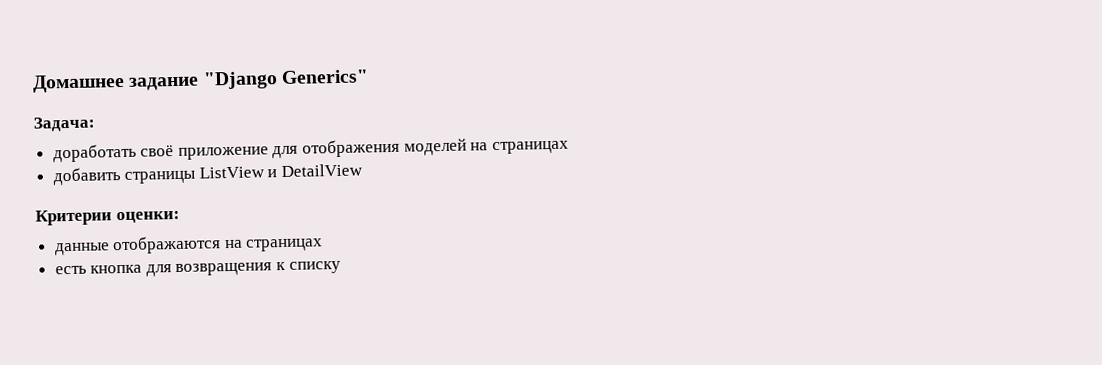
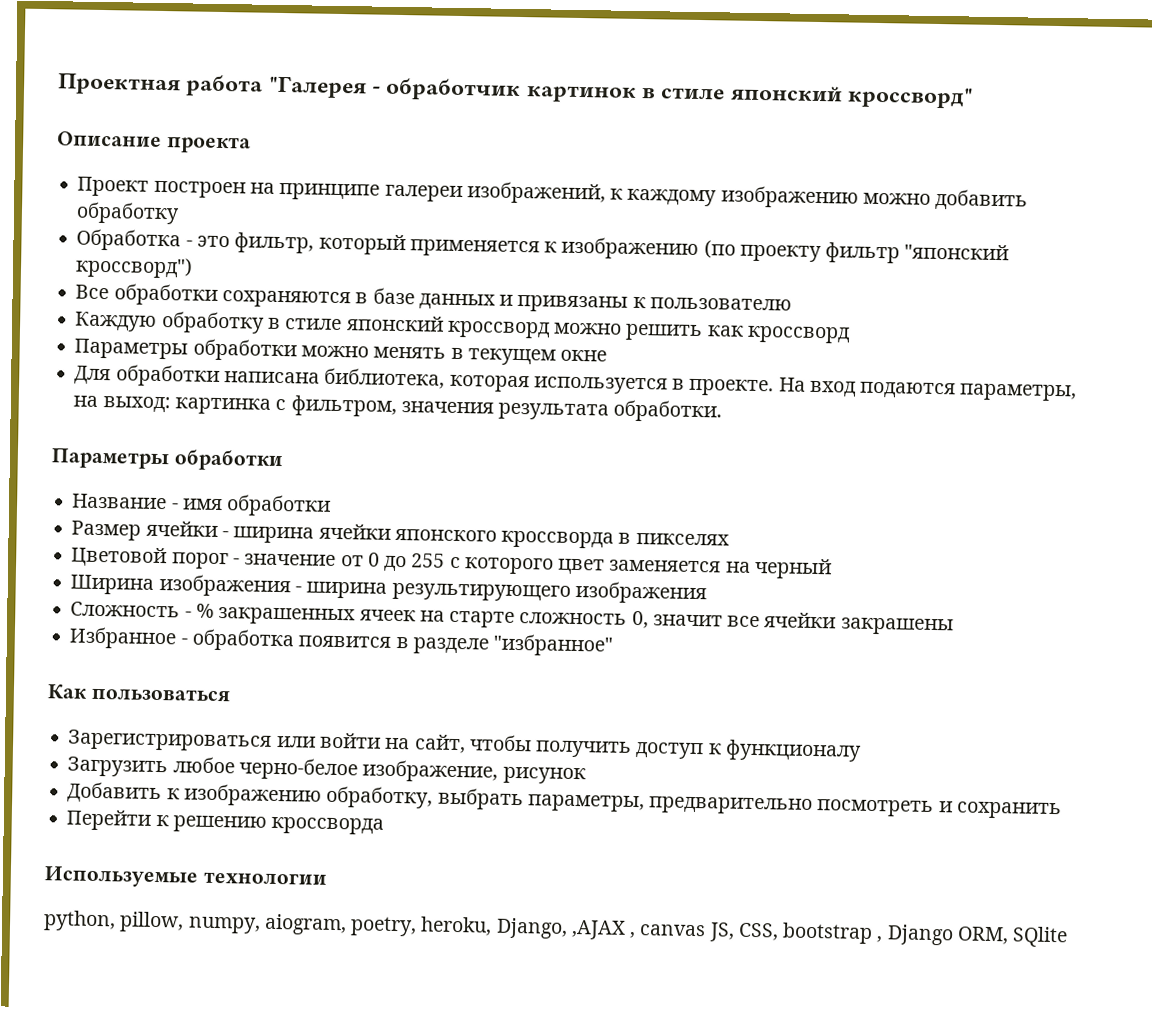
[32,69,369,93] [33,116,95,132] [52,138,569,163] [52,163,364,186] [35,209,180,226] [54,235,324,256] [54,260,341,277] Домашнее задание "Django Generics" // Задача: // доработать своё приложение для отображения моделей на страницах // добавить страницы ListView и DetailView // Критерии оценки: // данные отображаются на страницах // есть кнопка для возвращения к списку -> [57,73,975,109] [57,131,251,154] [77,176,1029,211] [76,201,181,225] [76,228,1010,264] [75,256,194,279] [75,283,792,313] [74,311,850,344] [74,338,608,366] [74,364,1078,402] [73,395,723,423] [51,448,283,472] [72,493,332,517] [71,520,730,549] [71,546,832,580] [70,574,707,605] [70,601,954,636] [69,626,614,657] [47,684,230,702] [67,729,862,762] [67,756,586,785] [67,781,1062,820] [66,809,385,835] [44,866,327,888] [43,910,1069,948] Проектная работа "Галерея - обработчик картинок в стиле японский кроссворд" // Описание проекта // Проект построен на принципе галереи изображений, к каждому изображению можно добавить обработку // Обработка - это фильтр, который применяется к изображению (по проекту фильтр "японский кроссворд") // Все обработки сохраняются в базе данных и привязаны к пользователю // Каждую обработку в стиле японский кроссворд можно решить как кроссворд // Параметры обработки можно менять в текущем окне // Для обработки написана библиотека, которая используется в проекте. На вход подаются параметры, на выход: картинка с фильтром, значения результата обработки. // Параметры обработки // Название - имя обработки // Размер ячейки - ширина ячейки японского кроссворда в пикселях // Цветовой порог - значение от 0 до 255 с которого цвет заменяется на черный // Ширина изображения - ширина результирующего изображения // Сложность - % закрашенных ячеек на старте сложность 0, значит все ячейки закрашены // Избранное - обработка появится в разделе "избранное" // Как пользоваться // Зарегистрироваться или войти на сайт, чтобы получить доступ к функционалу // Загрузить любое черно-белое изображение, рисунок // Добавить к изображению обработку, выбрать параметры, предварительно посмотреть и сохранить // Перейти к решению кроссворда // Используемые технологии // python, pillow, numpy, aiogram, poetry, heroku, Django, ,AJAX , canvas JS, CSS, bootstrap , Django ORM, SQlite

